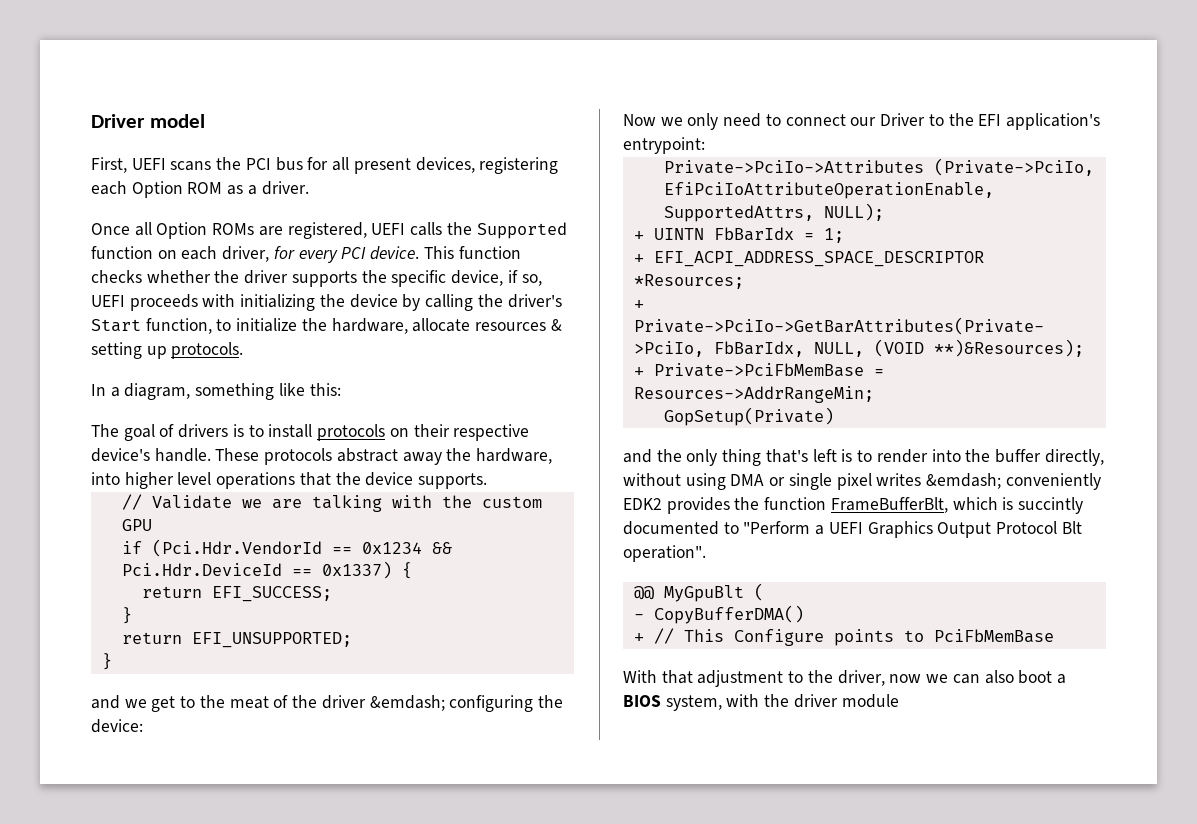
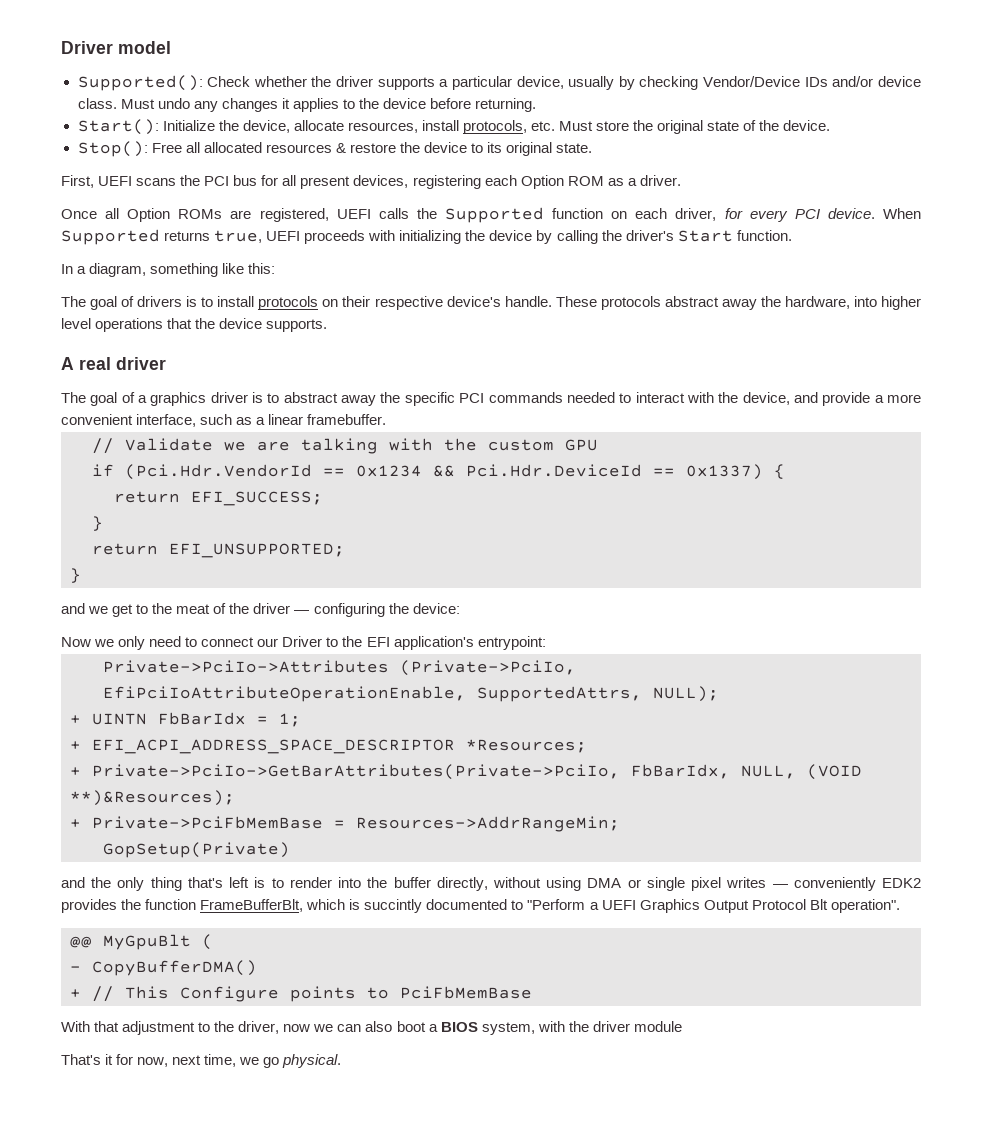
(205, 121) none -> [77,75,921,91] [77,98,537,112] [77,119,831,135] [77,141,593,157] // Supported(): Check whether the driver supports a particular device, usually by checking Vendor/Device IDs and/or device class. Must undo any changes it applies to the device before returning. // Start(): Initialize the device, allocate resources, install protocols, etc. Must store the original state of the device. // Stop(): Free all allocated resources & restore the device to its original state.
[423,246,521,259] [91,270,542,287] This function checks whether the driver supports the specific device, if so, -> [882,208,921,219] [61,229,263,245] When Supported returns true,
[145,318,562,334] [91,342,244,359] function, to initialize the hardware, allocate resources & setting up protocols. -> [736,230,792,241] function.
(488, 481) none -> [61,357,166,370] [61,392,921,406] [61,414,387,427] // A real driver // The goal of a graphics driver is to abstract away the specific PCI commands needed to interact with the device, and provide a more convenient interface, such as a linear framebuffer.
[369,695,445,711] &emdash; -> [294,610,310,614] —
[926,473,1002,489] &emdash; -> [772,884,788,888] —
(899, 701) none -> [61,1054,342,1068] // That's it for now, next time, we go physical.

